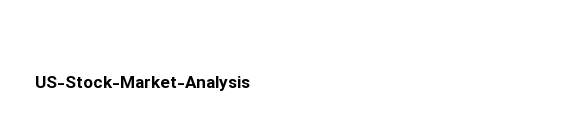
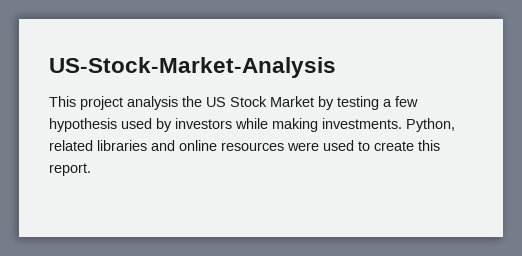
(250, 83) none -> [49,96,418,110] [49,118,455,132] [49,140,440,151] [49,163,91,176] // This project analysis the US Stock Market by testing a few hypothesis used by investors while making investments. Python, related libraries and online resources were used to create this report.

